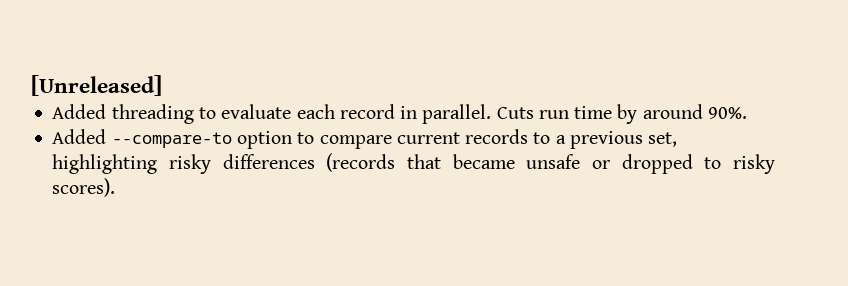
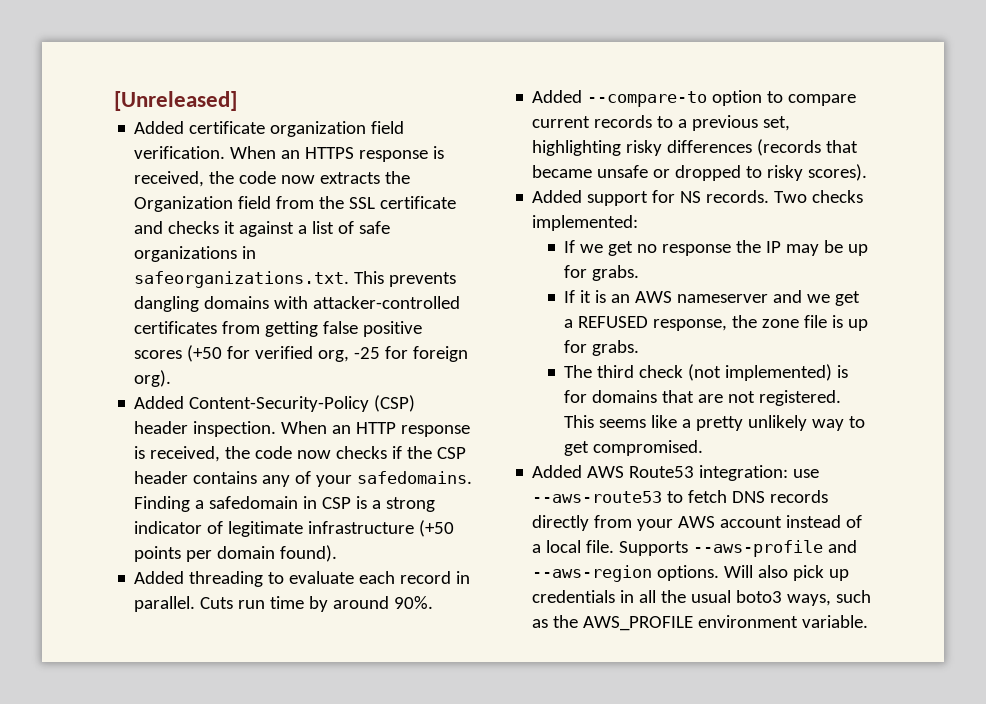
(162, 85) none -> [134,121,405,137] [134,146,445,162] [134,171,411,187] [134,196,457,212] [134,221,391,237] [134,246,257,262] [134,271,457,288] [134,296,461,312] [134,321,423,337] [134,345,469,362] [134,370,172,387] [134,395,416,412] [134,421,471,437] [134,446,467,462] [134,471,473,487] [134,496,436,512] [134,520,455,537] [134,545,338,562] // Added certificate organization field verification. When an HTTPS response is received, the code now extracts the Organization field from the SSL certificate and checks it against a list of safe organizations in safeorganizations.txt. This prevents dangling domains with attacker-controlled certificates from getting false positive scores (+50 for verified org, -25 for foreign org). // Added Content-Security-Policy (CSP) header inspection. When an HTTP response is received, the code now checks if the CSP header contains any of your safedomains. Finding a safedomain in CSP is a strong indicator of legitimate infrastructure (+50 points per domain found).
(116, 187) none -> [532,190,864,206] [532,215,639,231] [564,240,869,256] [564,265,640,281] [564,290,861,306] [564,315,869,331] [564,340,640,356] [564,364,849,381] [564,390,842,406] [564,415,866,431] [564,440,704,456] [532,465,820,481] [532,490,829,503] [532,515,863,531] [532,540,858,557] [532,565,850,582] [532,590,872,606] [532,615,869,631] // Added support for NS records. Two checks implemented: // If we get no response the IP may be up for grabs. // If it is an AWS nameserver and we get a REFUSED response, the zone file is up for grabs. // The third check (not implemented) is for domains that are not registered. This seems like a pretty unlikely way to get compromised. // Added AWS Route53 integration: use --aws-route53 to fetch DNS records directly from your AWS account instead of a local file. Supports --aws-profile and --aws-region options. Will also pick up credentials in all the usual boto3 ways, such as the AWS_PROFILE environment variable.

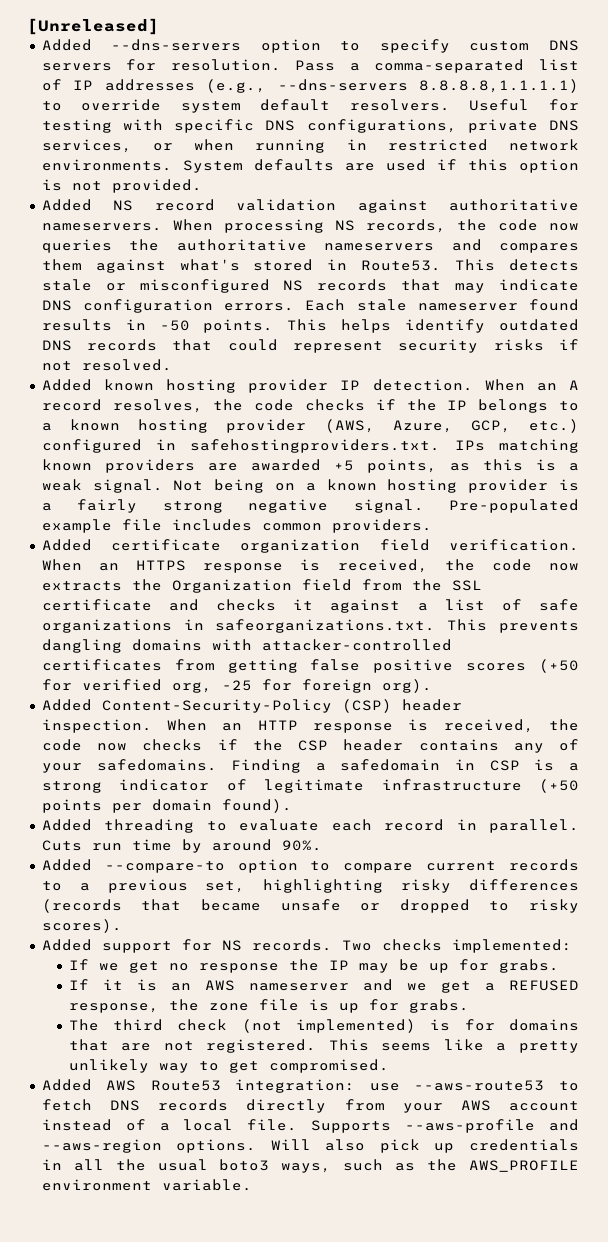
(237, 101) none -> [41,39,579,53] [41,59,579,73] [41,79,579,93] [41,99,579,113] [41,119,579,133] [41,139,579,153] [41,159,579,173] [41,179,202,193] [41,199,579,213] [41,219,579,233] [41,239,579,253] [41,259,579,273] [41,279,579,293] [41,299,579,313] [41,319,579,333] [41,339,579,353] [41,359,172,371] [41,379,579,393] [41,399,579,413] [41,419,579,433] [41,439,579,453] [41,459,579,473] [41,479,579,493] [41,499,579,513] [41,519,432,533] // Added --dns-servers option to specify custom DNS servers for resolution. Pass a comma-separated list of IP addresses (e.g., --dns-servers 8.8.8.8,1.1.1.1) to override system default resolvers. Useful for testing with specific DNS configurations, private DNS services, or when running in restricted network environments. System defaults are used if this option is not provided. // Added NS record validation against authoritative nameservers. When processing NS records, the code now queries the authoritative nameservers and compares them against what's stored in Route53. This detects stale or misconfigured NS records that may indicate DNS configuration errors. Each stale nameserver found results in -50 points. This helps identify outdated DNS records that could represent security risks if not resolved. // Added known hosting provider IP detection. When an A record resolves, the code checks if the IP belongs to a known hosting provider (AWS, Azure, GCP, etc.) configured in safehostingproviders.txt. IPs matching known providers are awarded +5 points, as this is a weak signal. Not being on a known hosting provider is a fairly strong negative signal. Pre-populated example file includes common providers.

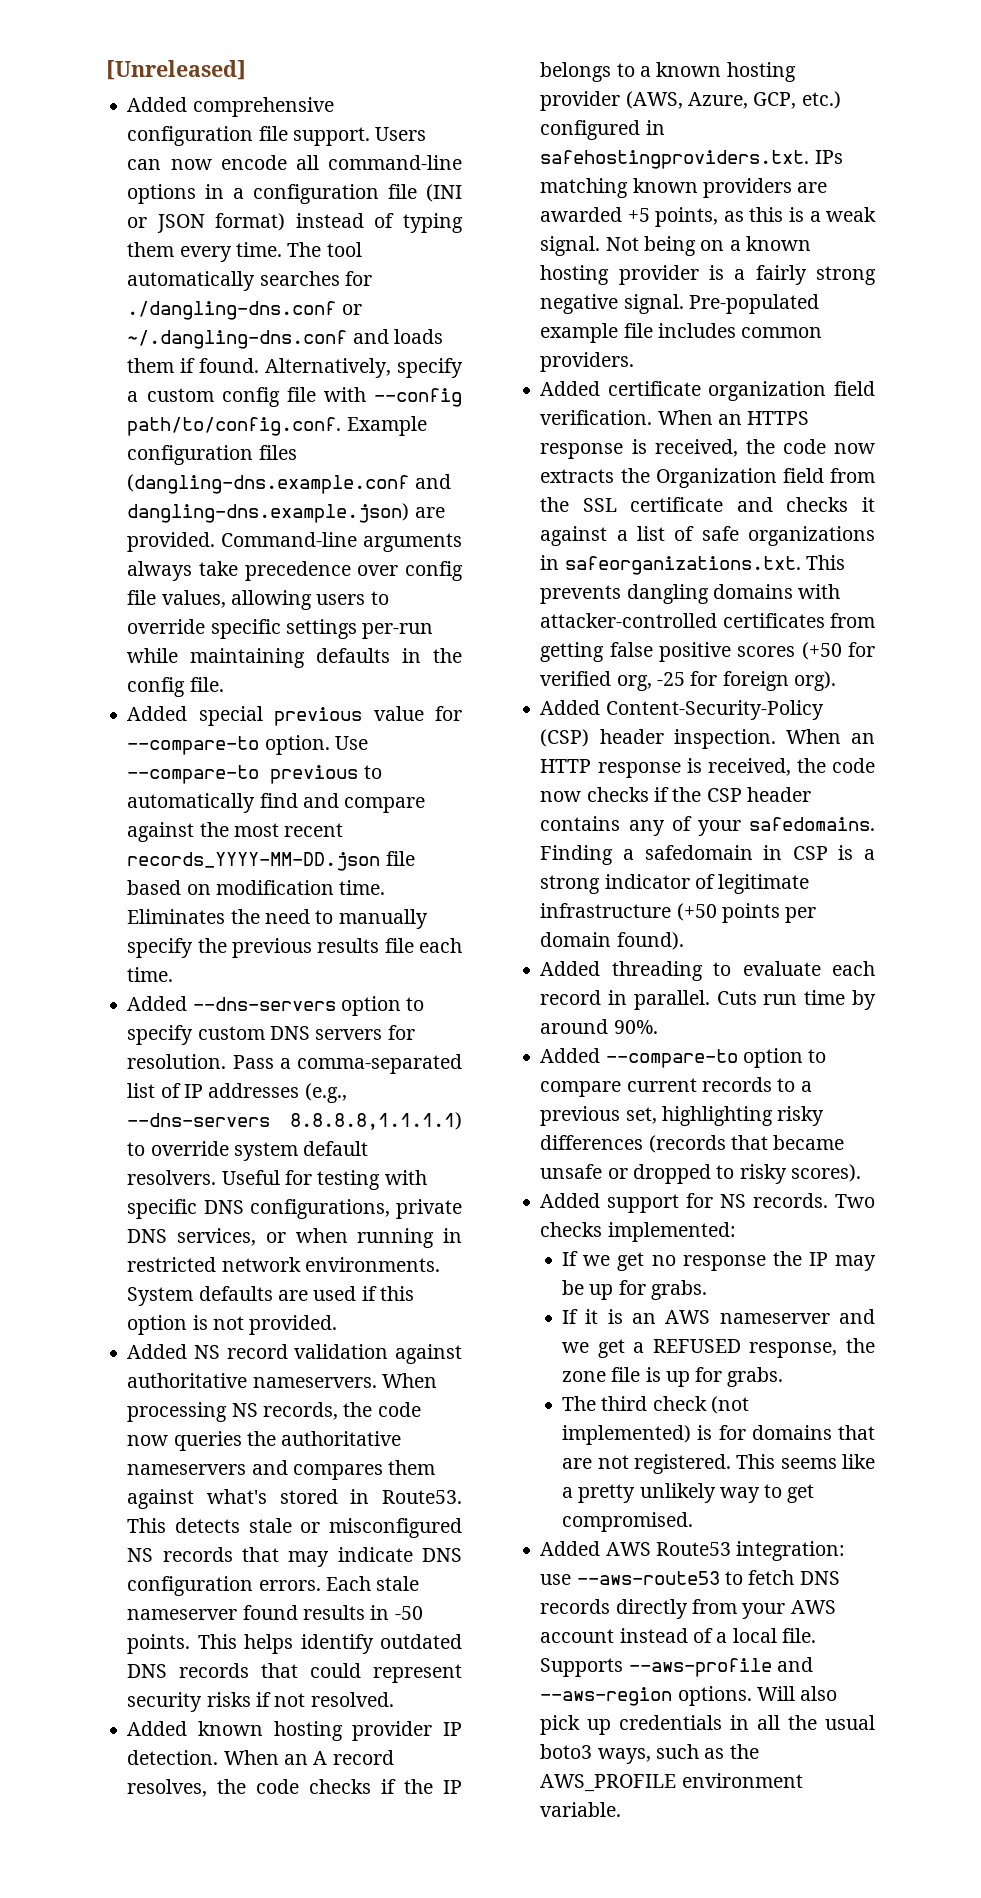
(159, 26) none -> [127,97,334,117] [127,126,427,146] [127,155,462,170] [127,184,463,204] [127,213,463,233] [127,242,362,262] [127,271,372,291] [127,301,362,320] [127,329,443,349] [127,358,463,378] [127,387,463,407] [127,416,427,436] [127,445,297,465] [127,474,451,494] [127,503,445,523] [127,532,463,552] [127,561,463,581] [127,590,389,610] [127,619,434,639] [127,648,462,668] [127,677,224,697] [127,706,462,726] [127,735,368,755] [127,765,382,784] [127,793,426,813] [127,822,344,842] [127,851,415,871] [127,880,386,895] [127,909,428,929] [127,938,462,958] [127,967,174,982] // Added comprehensive configuration file support. Users can now encode all command-line options in a configuration file (INI or JSON format) instead of typing them every time. The tool automatically searches for ./dangling-dns.conf or ~/.dangling-dns.conf and loads them if found. Alternatively, specify a custom config file with --config path/to/config.conf. Example configuration files (dangling-dns.example.conf and dangling-dns.example.json) are provided. Command-line arguments always take precedence over config file values, allowing users to override specific settings per-run while maintaining defaults in the config file. // Added special previous value for --compare-to option. Use --compare-to previous to automatically find and compare against the most recent records_YYYY-MM-DD.json file based on modification time. Eliminates the need to manually specify the previous results file each time.

